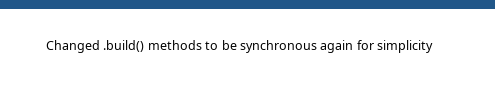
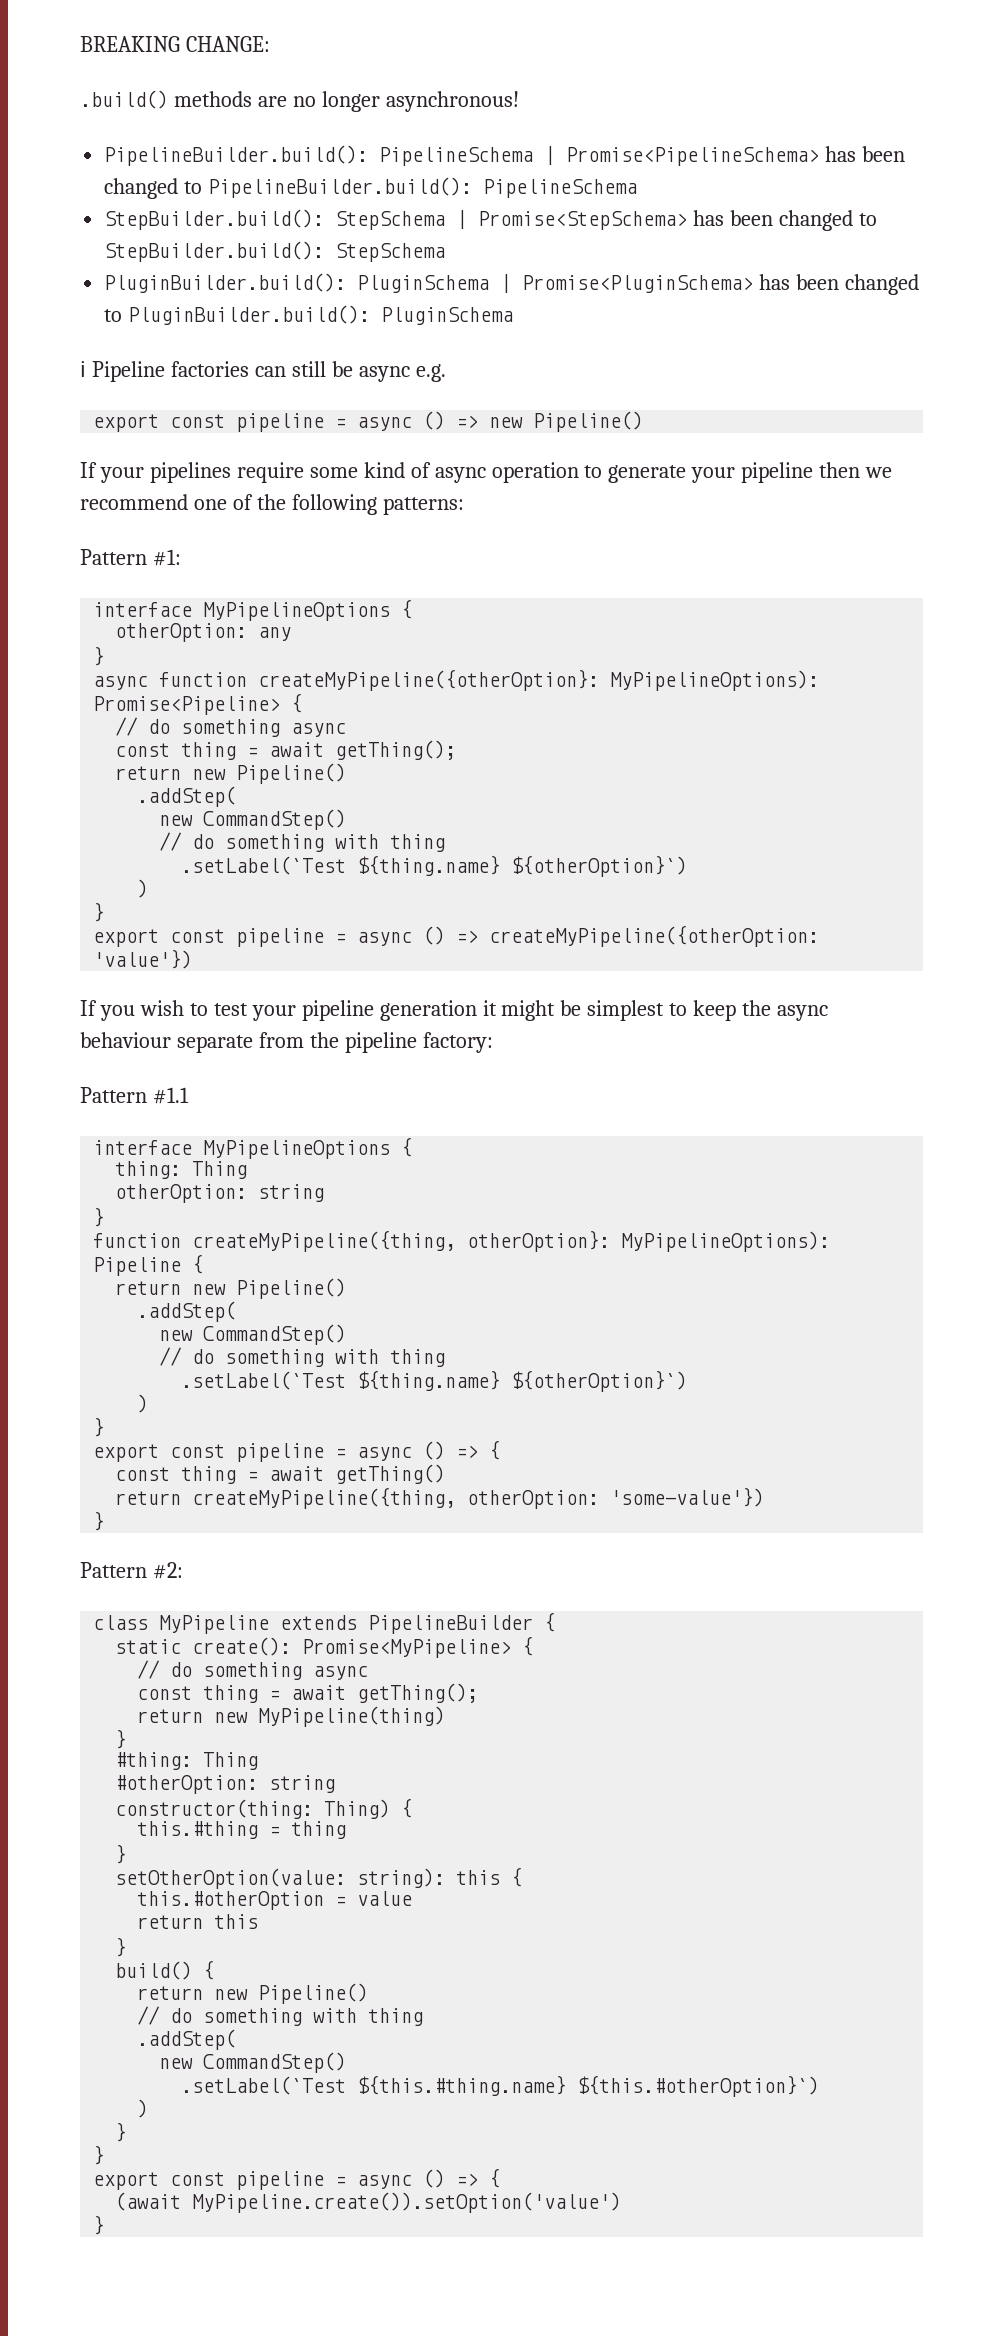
[46,40,433,53] Changed .build() methods to be synchronous again for simplicity -> [80,36,270,52] [80,90,519,112] [104,145,906,166] [104,177,638,199] [104,209,877,231] [104,241,446,262] [104,273,920,295] [104,305,514,325] [80,361,446,382] [93,411,644,432] [80,462,893,483] [80,494,464,515] [80,549,181,566] [93,599,413,621] [115,623,292,642] [93,646,105,666] [93,669,820,691] [93,693,303,715] [115,717,347,737] [115,740,457,760] [115,763,347,784] [137,786,237,807] [159,809,347,830] [159,832,446,852] [181,855,688,877] [137,879,149,898] [93,902,105,922] [93,925,820,947] [93,949,193,969] [80,1000,829,1021] [80,1032,493,1053] [80,1087,189,1104] [93,1137,413,1159] [115,1161,248,1179] [115,1184,325,1203] [93,1207,105,1227] [93,1230,831,1252] [93,1254,204,1276] [115,1278,347,1299] [137,1301,237,1322] [159,1324,347,1345] [159,1347,446,1367] [181,1370,688,1392] [137,1394,149,1413] [93,1417,105,1437] [93,1440,501,1462] [115,1464,446,1484] [115,1487,765,1509] [93,1511,105,1531] [80,1562,183,1579] [93,1612,556,1634] [115,1636,534,1658] [137,1660,369,1680] [137,1683,479,1703] [137,1706,446,1727] [115,1729,127,1749] [115,1752,259,1770] [115,1775,336,1794] [115,1798,413,1819] [137,1821,347,1839] [115,1844,127,1864] [115,1867,523,1889] [137,1891,413,1910] [137,1914,259,1929] [115,1937,127,1957] [115,1960,215,1980] [137,1983,369,2004] [137,2006,424,2026] [137,2029,237,2050] [159,2052,347,2073] [181,2075,820,2097] [137,2099,149,2118] [115,2122,127,2142] [93,2145,105,2165] [93,2168,501,2190] [115,2192,622,2213] [93,2215,105,2235] BREAKING CHANGE: // .build() methods are no longer asynchronous! // PipelineBuilder.build(): PipelineSchema | Promise<PipelineSchema> has been changed to PipelineBuilder.build(): PipelineSchema // StepBuilder.build(): StepSchema | Promise<StepSchema> has been changed to StepBuilder.build(): StepSchema // PluginBuilder.build(): PluginSchema | Promise<PluginSchema> has been changed to PluginBuilder.build(): PluginSchema // ℹ Pipeline factories can still be async e.g. // export const pipeline = async () => new Pipeline() // If your pipelines require some kind of async operation to generate your pipeline then we recommend one of the following patterns: // Pattern #1: // interface MyPipelineOptions { // otherOption: any // } // async function createMyPipeline({otherOption}: MyPipelineOptions): Promise<Pipeline> { // // do something async // const thing = await getThing(); // return new Pipeline() // .addStep( // new CommandStep() // // do something with thing // .setLabel(`Test ${thing.name} ${otherOption}`) // ) // } // export const pipeline = async () => createMyPipeline({otherOption: 'value'}) // If you wish to test your pipeline generation it might be simplest to keep the async behaviour separate from the pipeline factory: // Pattern #1.1 // interface MyPipelineOptions { // thing: Thing // otherOption: string // } // function createMyPipeline({thing, otherOption}: MyPipelineOptions): Pipeline { // return new Pipeline() // .addStep( // new CommandStep() // // do something with thing // .setLabel(`Test ${thing.name} ${otherOption}`) // ) // } // export const pipeline = async () => { // const thing = await getThing() // return createMyPipeline({thing, otherOption: 'some-value'}) // } // Pattern #2: // class MyPipeline extends PipelineBuilder { // static create(): Promise<MyPipeline> { // // do something async // const thing = await getThing(); // return new MyPipeline(thing) // } // #thing: Thing // #otherOption: string // constructor(thing: Thing) { // this.#thing = thing // } // setOtherOption(value: string): this { // this.#otherOption = value // return this // } // build() { // return new Pipeline() // // do something with thing // .addStep( // new CommandStep() // .setLabel(`Test ${this.#thing.name} ${this.#otherOption}`) // ) // } // } // export const pipeline = async () => { // (await MyPipeline.create()).setOption('value') // }

